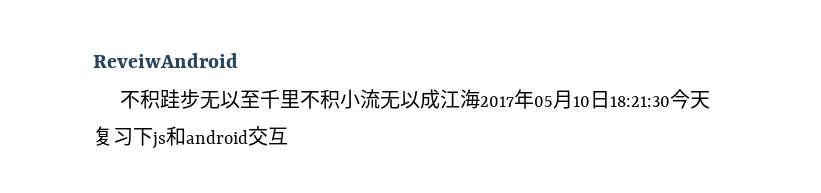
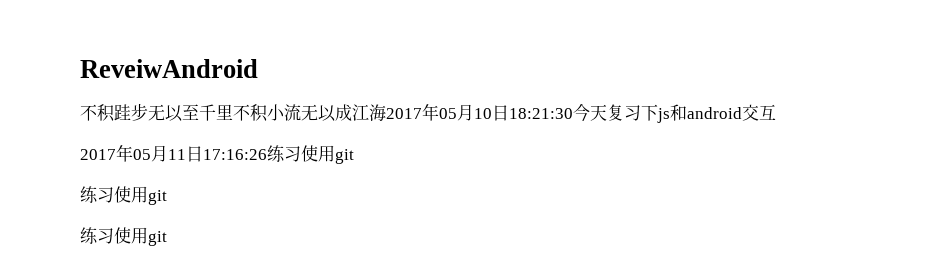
(288, 136) none -> [80,144,354,164] [80,186,167,205] [80,227,167,246] // 2017年05月11日17:16:26练习使用git // 练习使用git // 练习使用git

